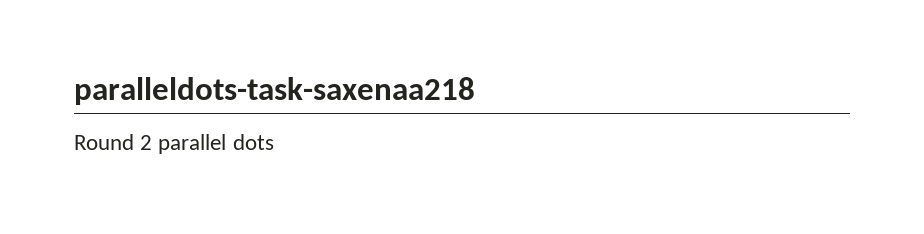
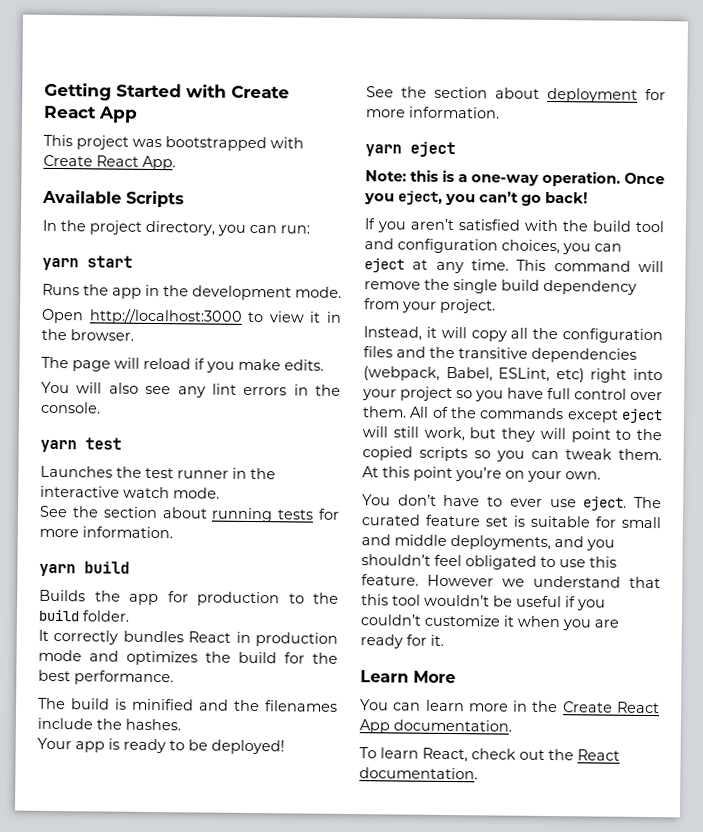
[74,77,475,105] [74,134,274,154] paralleldots-task-saxenaa218 // Round 2 parallel dots -> [44,82,290,101] [44,105,138,123] [43,134,304,152] [43,154,176,171] [42,189,185,208] [42,219,310,236] [42,255,133,271] [42,283,342,301] [41,308,342,325] [41,328,134,341] [41,356,324,373] [41,381,341,398] [41,401,101,414] [40,437,122,453] [40,465,276,480] [40,485,220,499] [39,505,340,523] [39,526,173,539] [39,561,130,577] [39,589,339,607] [38,609,130,622] [38,629,338,647] [38,649,338,666] [38,669,174,686] [38,697,338,712] [37,717,181,731] [37,737,285,755] [366,86,666,103] [366,106,500,119] [365,141,456,158] [365,169,665,187] [364,190,588,206] [364,218,664,233] [364,238,622,255] [364,258,664,274] [364,278,637,295] [364,298,496,314] [363,326,663,344] [363,346,637,363] [363,366,663,383] [362,386,663,402] [362,406,663,424] [362,426,662,443] [362,446,662,462] [362,466,601,483] [362,494,662,511] [361,514,661,529] [361,534,615,551] [361,554,617,570] [361,574,661,589] [361,594,606,611] [360,614,619,631] [360,634,444,649] [360,670,456,684] [360,699,660,714] [359,719,512,734] [359,747,620,763] [359,767,478,780] Getting Started with Create React App // This project was bootstrapped with Create React App. // Available Scripts // In the project directory, you can run: // yarn start // Runs the app in the development mode. // Open http://localhost:3000 to view it in the browser. // The page will reload if you make edits. // You will also see any lint errors in the console. // yarn test // Launches the test runner in the interactive watch mode. // See the section about running tests for more information. // yarn build // Builds the app for production to the build folder. // It correctly bundles React in production mode and optimizes the build for the best performance. // The build is minified and the filenames include the hashes. // Your app is ready to be deployed! // See the section about deployment for more information. // yarn eject // Note: this is a one-way operation. Once you eject, you can’t go back! // If you aren’t satisfied with the build tool and configuration choices, you can eject at any time. This command will remove the single build dependency from your project. // Instead, it will copy all the configuration files and the transitive dependencies (webpack, Babel, ESLint, etc) right into your project so you have full control over them. All of the commands except eject will still work, but they will point to the copied scripts so you can tweak them. At this point you’re on your own. // You don’t have to ever use eject. The curated feature set is suitable for small and middle deployments, and you shouldn’t feel obligated to use this feature. However we understand that this tool wouldn’t be useful if you couldn’t customize it when you are ready for it. // Learn More // You can learn more in the Create React App documentation. // To learn React, check out the React documentation.

